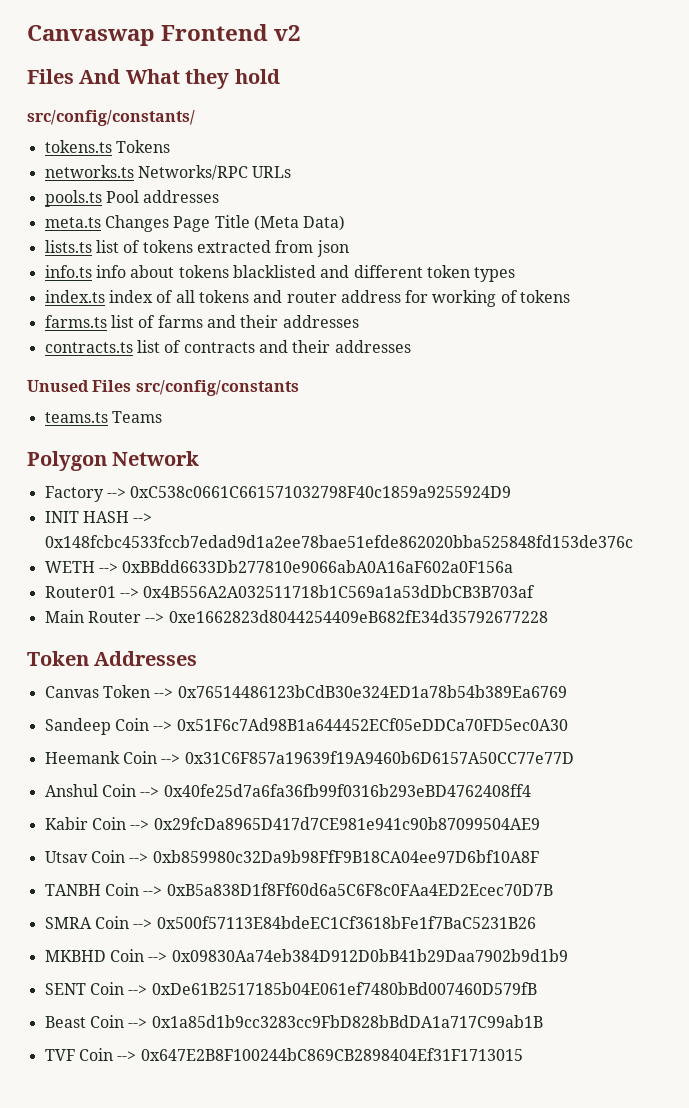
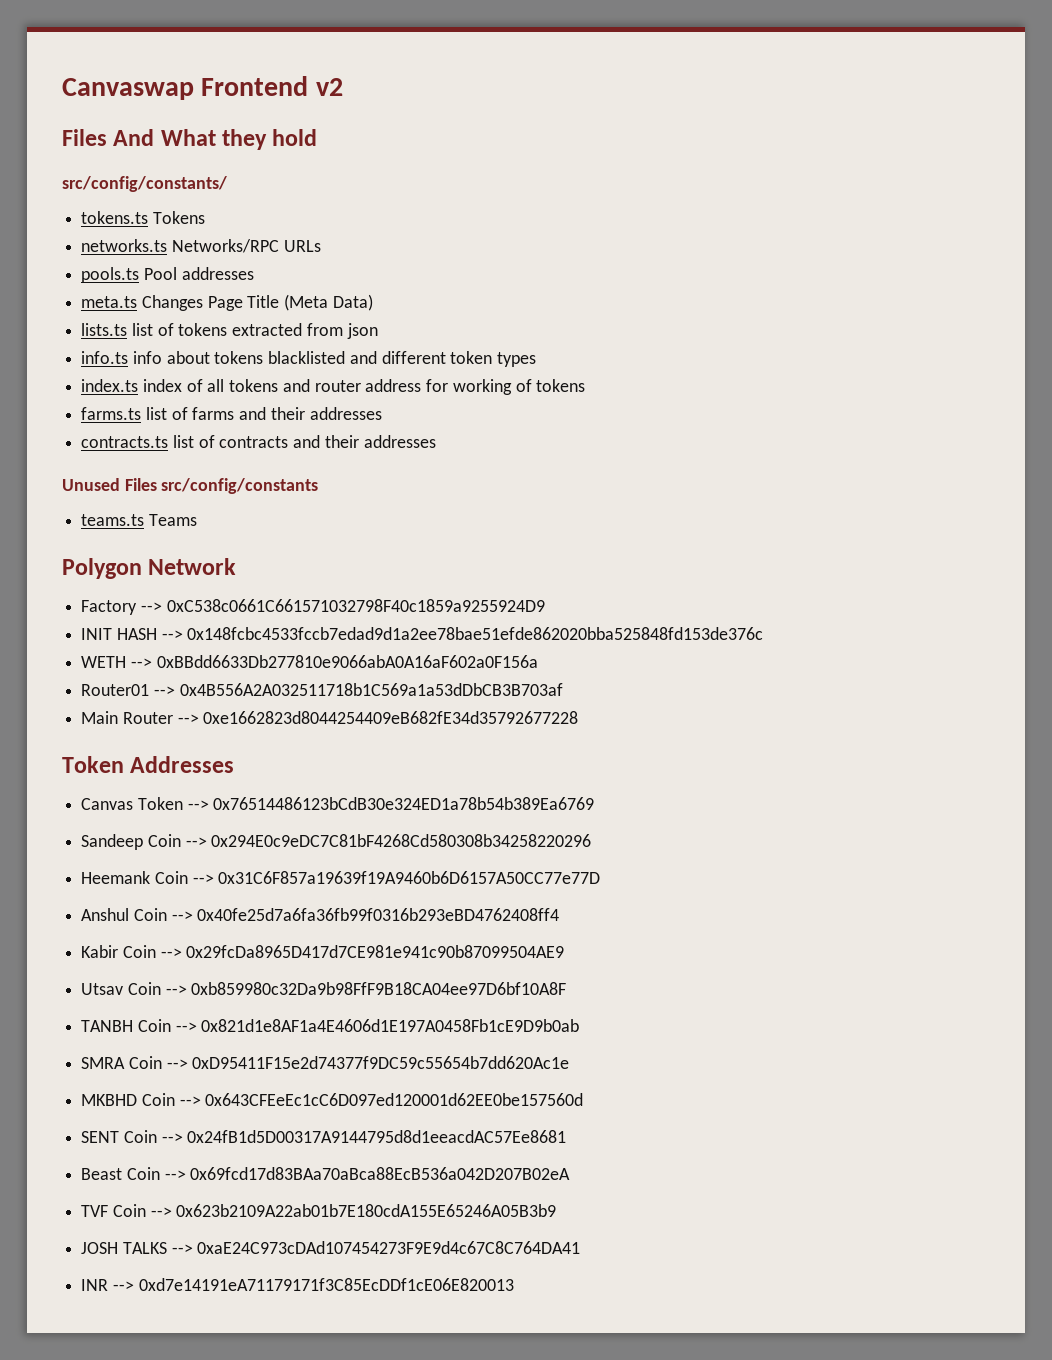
[176,718,568,731] 0x51F6c7Ad98B1a644452ECf05eDDCa70FD5ec0A30 -> [211,834,592,847] 0x294E0c9eDC7C81bF4268Cd580308b34258220296
[166,883,553,896] 0xB5a838D1f8Ff60d6a5C6F8c0FAa4ED2Ecec70D7B -> [201,1019,580,1032] 0x821d1e8AF1a4E4606d1E197A0458Fb1cE9D9b0ab
[156,916,536,929] 0x500f57113E84bdeEC1Cf3618bFe1f7BaC5231B26 -> [192,1056,570,1069] 0xD95411F15e2d74377f9DC59c55654b7dd620Ac1e
[171,949,568,962] 0x09830Aa74eb384D912D0bB41b29Daa7902b9d1b9 -> [205,1093,584,1106] 0x643CFEeEc1cC6D097ed120001d62EE0be157560d
[151,982,537,995] 0xDe61B2517185b04E061ef7480bBd007460D579fB -> [187,1130,567,1143] 0x24fB1d5D00317A9144795d8d1eeacdAC57Ee8681
[151,1015,543,1028] 0x1a85d1b9cc3283cc9FbD828bBdDA1a717C99ab1B -> [190,1167,571,1180] 0x69fcd17d83BAa70aBca88EcB536a042D207B02eA
[140,1048,523,1061] 0x647E2B8F100244bC869CB2898404Ef31F1713015 -> [176,1204,557,1217] [81,1241,581,1254] [81,1278,514,1291] 0x623b2109A22ab01b7E180cdA155E65246A05B3b9 // JOSH TALKS --> 0xaE24C973cDAd107454273F9E9d4c67C8C764DA41 // INR --> 0xd7e14191eA71179171f3C85EcDDf1cE06E820013

